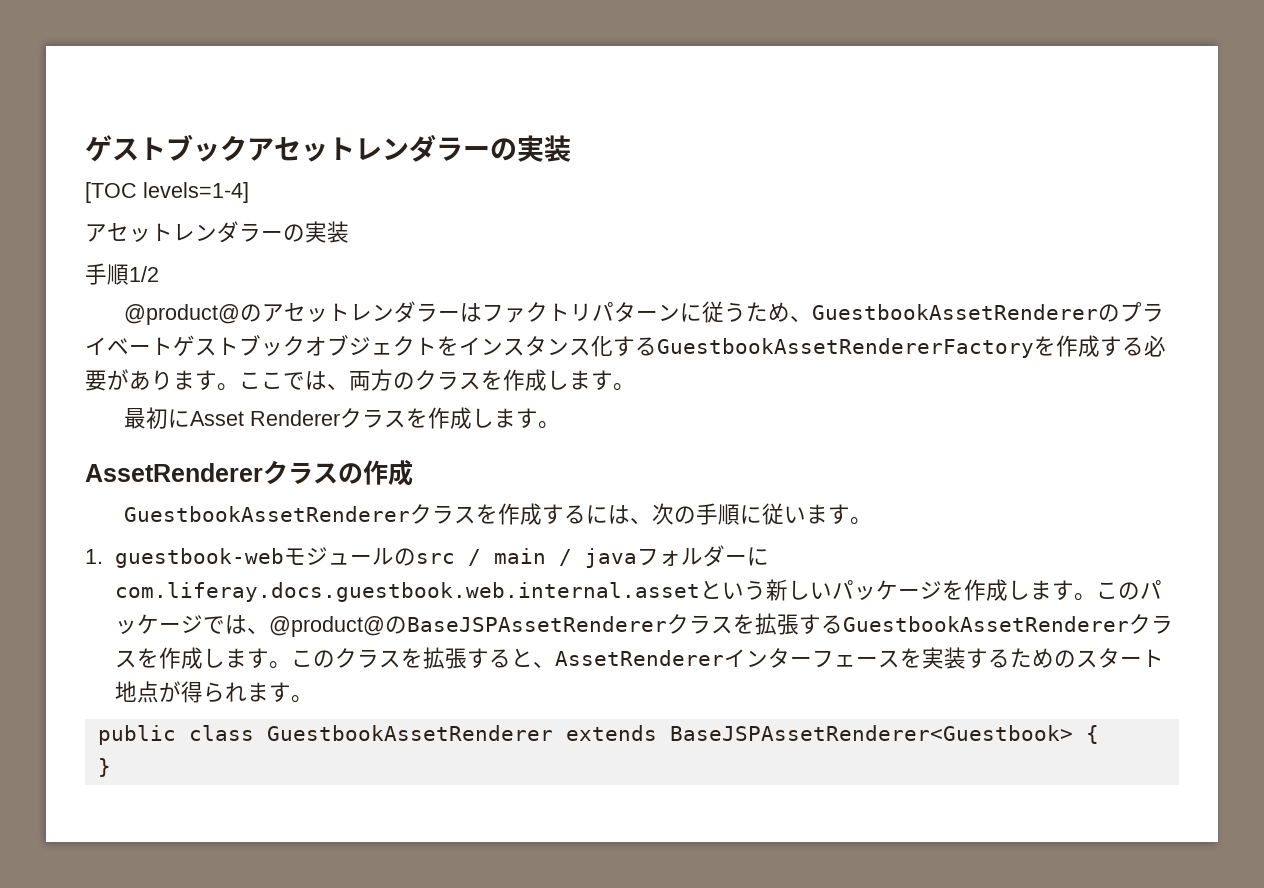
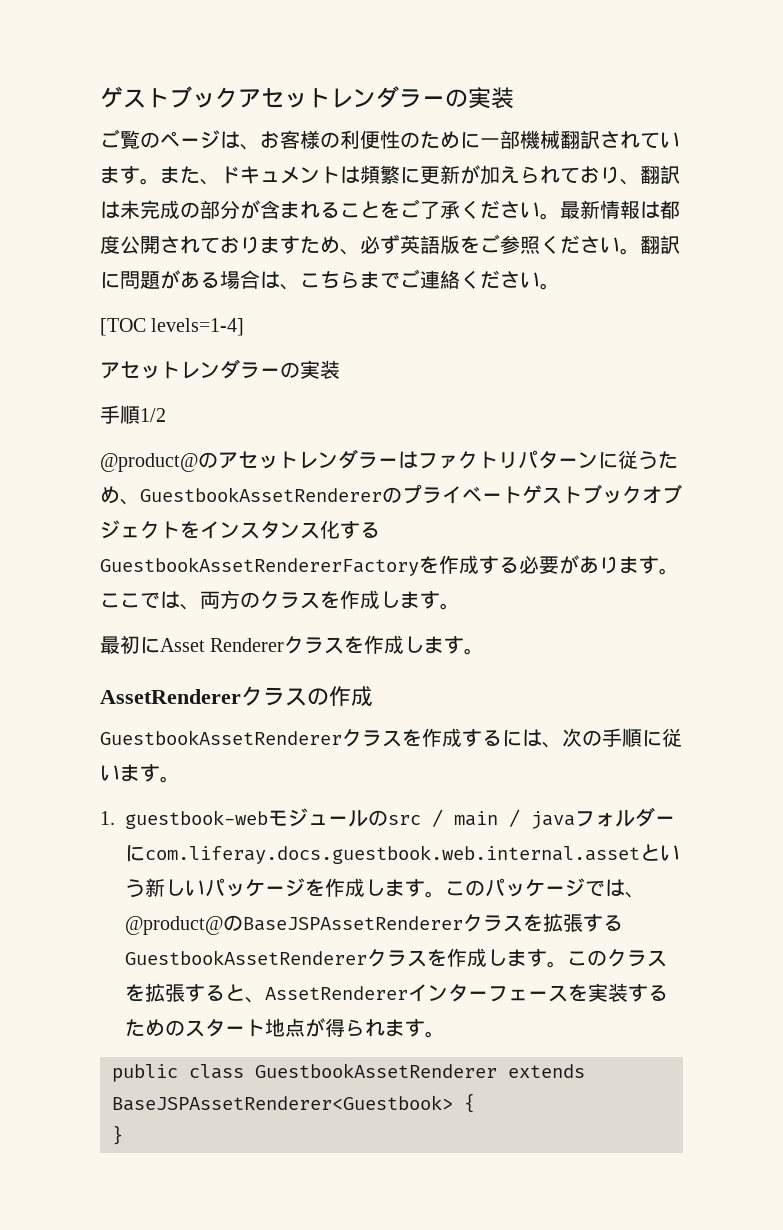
(571, 148) none -> [100,129,680,150] [100,165,680,185] [100,199,680,220] [100,234,680,255] [100,269,560,290] // ご覧のページは、お客様の利便性のために一部機械翻訳されています。また、ドキュメントは頻繁に更新が加えられており、翻訳は未完成の部分が含まれることをご了承ください。最新情報は都度公開されておりますため、必ず英語版をご参照ください。翻訳に問題がある場合は、こちらまでご連絡ください。

